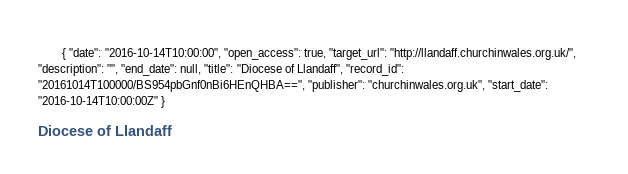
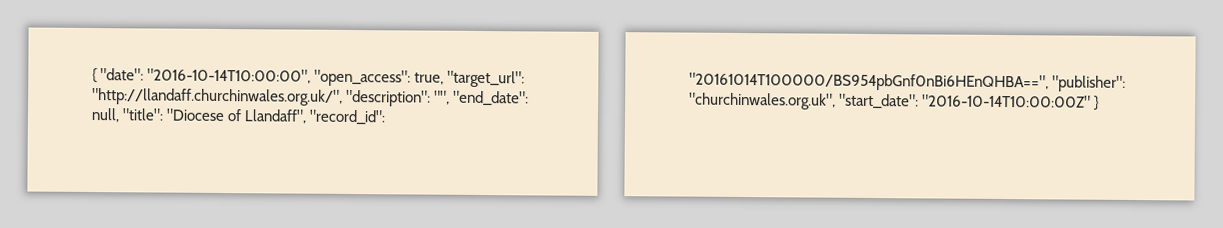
[38,125,172,136] // Diocese of Llandaff -> (1101, 103) none

